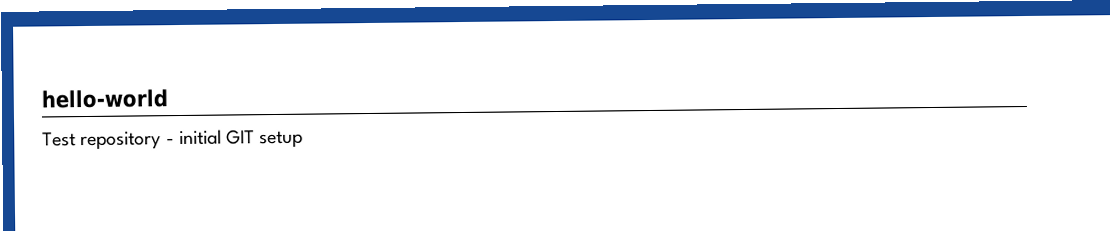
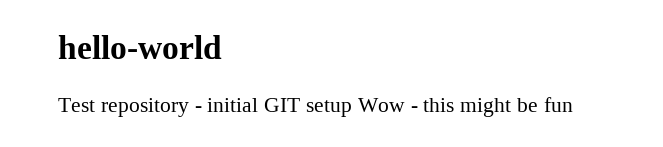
(304, 139) none -> [357,97,573,117] Wow - this might be fun

